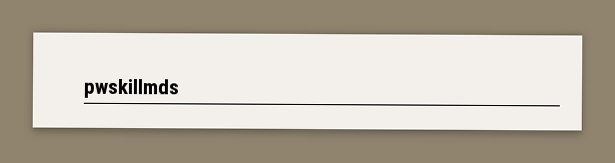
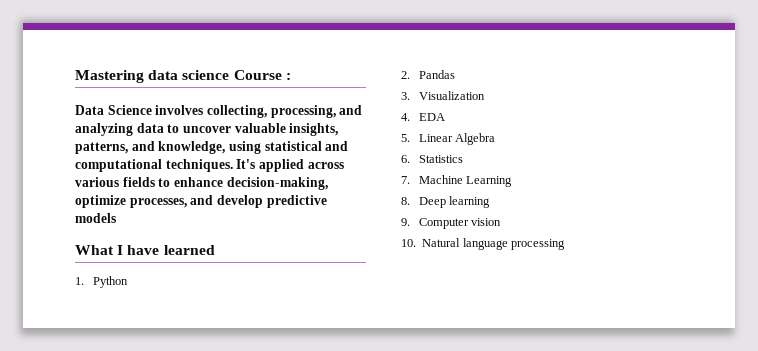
[83,78,180,99] pwskillmds -> [75,70,291,83] [75,105,363,118] [75,123,339,136] [75,141,349,154] [75,159,344,172] [75,177,328,190] [75,195,327,208] [75,213,116,223] [75,245,215,255] [75,276,128,288] [401,70,455,79] [401,91,485,100] [401,113,445,121] [401,133,495,145] [401,155,463,163] [401,175,512,187] [401,196,490,208] [401,218,501,229] [401,238,565,250] Mastering data science Course : // Data Science involves collecting, processing, and analyzing data to uncover valuable insights, patterns, and knowledge, using statistical and computational techniques. It's applied across various fields to enhance decision-making, optimize processes, and develop predictive models // What I have learned // 1. Python // 2. Pandas // 3. Visualization // 4. EDA // 5. Linear Algebra // 6. Statistics // 7. Machine Learning // 8. Deep learning // 9. Computer vision // 10. Natural language processing

